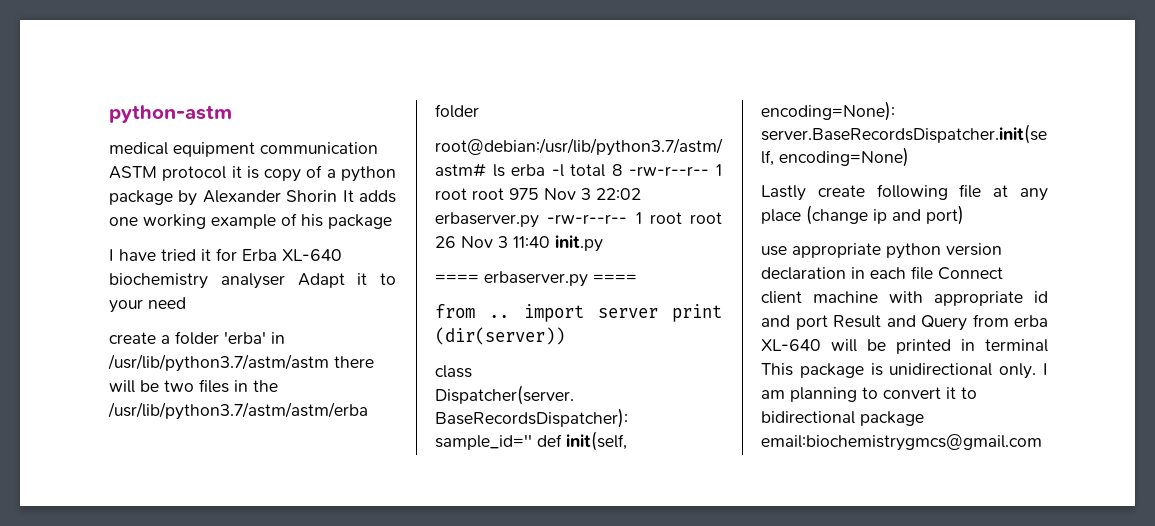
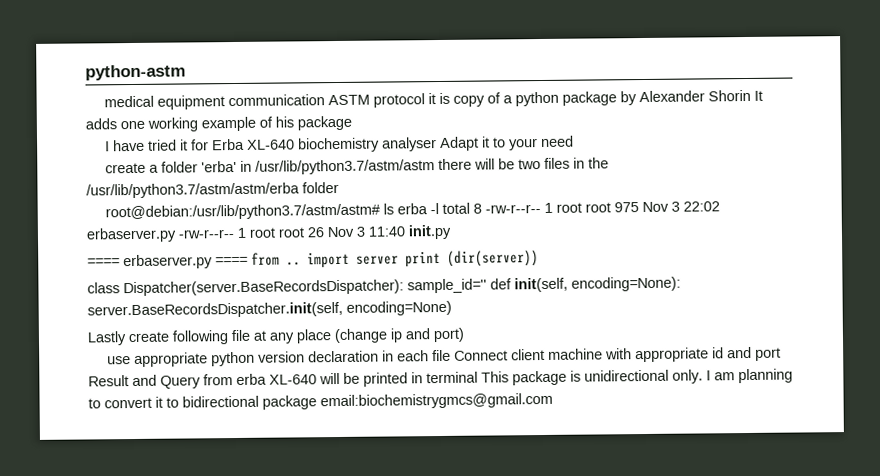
(637, 278) // -> (248, 261) none

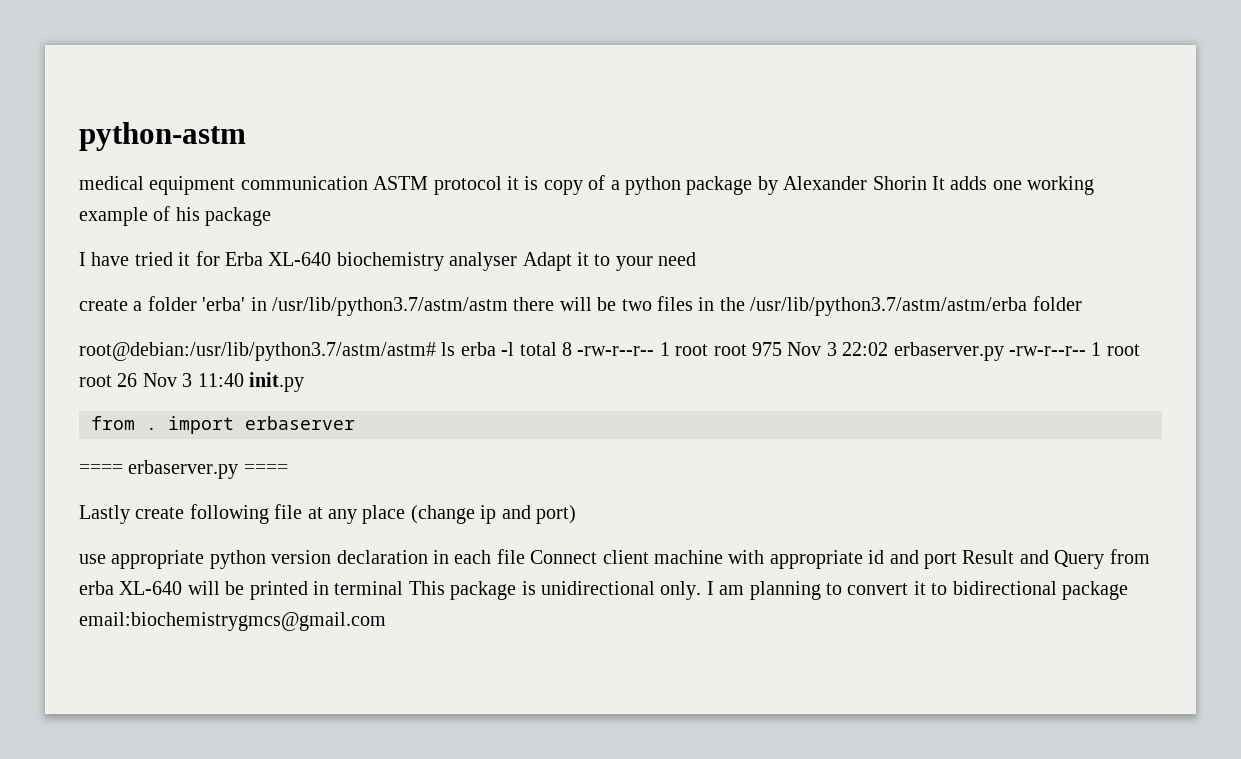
(452, 232) none -> [91,416,355,434] // from . import erbaserver
[251,250,539,268] [87,276,681,297] [87,300,452,319] from .. import server print (dir(server)) // class Dispatcher(server.BaseRecordsDispatcher): sample_id='' def init(self, encoding=None): server.BaseRecordsDispatcher.init(self, encoding=None) -> (288, 469) none

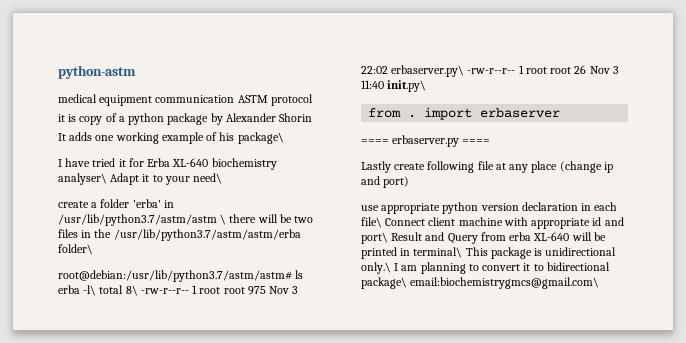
(502, 185) none -> (313, 100) //
(927, 183) none -> (313, 117) //
[205,207,272,226] package -> [237,132,284,144] package\
[449,252,518,271] analyser -> [58,173,107,185] analyser\
[658,252,697,266] need -> [193,173,223,184] need\
(508, 306) none -> [220,214,227,225] \
[1032,296,1082,311] folder -> [58,244,93,255] folder\
[501,342,572,356] -l total 8 -> [83,285,138,296] -l\ total 8\
[893,342,1004,361] erbaserver.py -> [391,65,465,77] erbaserver.py\
[249,372,304,392] init.py -> [387,80,427,92] init.py\
[496,549,525,564] file -> [361,217,382,228] file\
[923,552,957,569] port -> [361,232,388,244] port\
[334,581,404,595] terminal -> [413,247,463,258] terminal\
[660,581,702,600] only. -> [361,262,391,274] only.\
[1061,581,1128,600] [79,612,386,631] package email:biochemistrygmcs@gmail.com -> [361,277,600,289] package\ email:biochemistrygmcs@gmail.com\

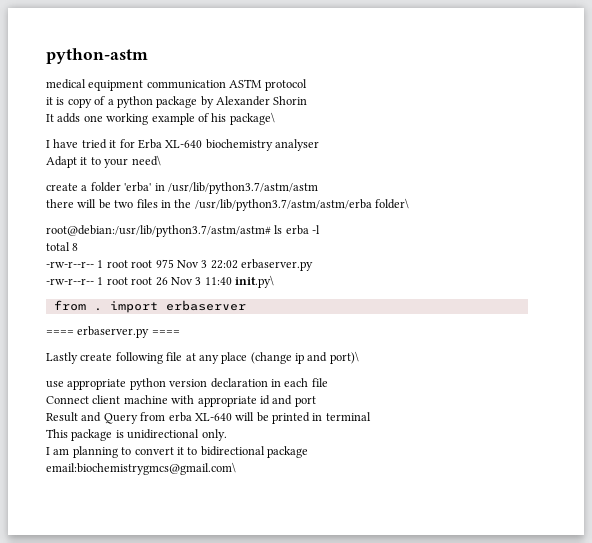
[58,173,107,185] analyser\ -> [275,139,319,151] analyser //
[220,214,227,225] \ -> (318, 188) //
[83,285,138,296] -l\ total 8\ -> [312,225,321,234] [46,242,79,251] -l // total 8 //
[391,65,465,77] erbaserver.py\ -> [241,259,313,271] erbaserver.py //
[383,176,410,188] port) -> [329,351,359,364] port)\
[361,217,382,228] file\ -> [311,378,328,387] file //
[361,232,388,244] port\ -> [294,396,316,407] port //
[413,247,463,258] terminal\ -> [325,412,371,421] terminal //
[361,262,391,274] only.\ -> [201,429,227,441] only. //
[361,277,407,289] package\ -> [267,446,308,458] package //

